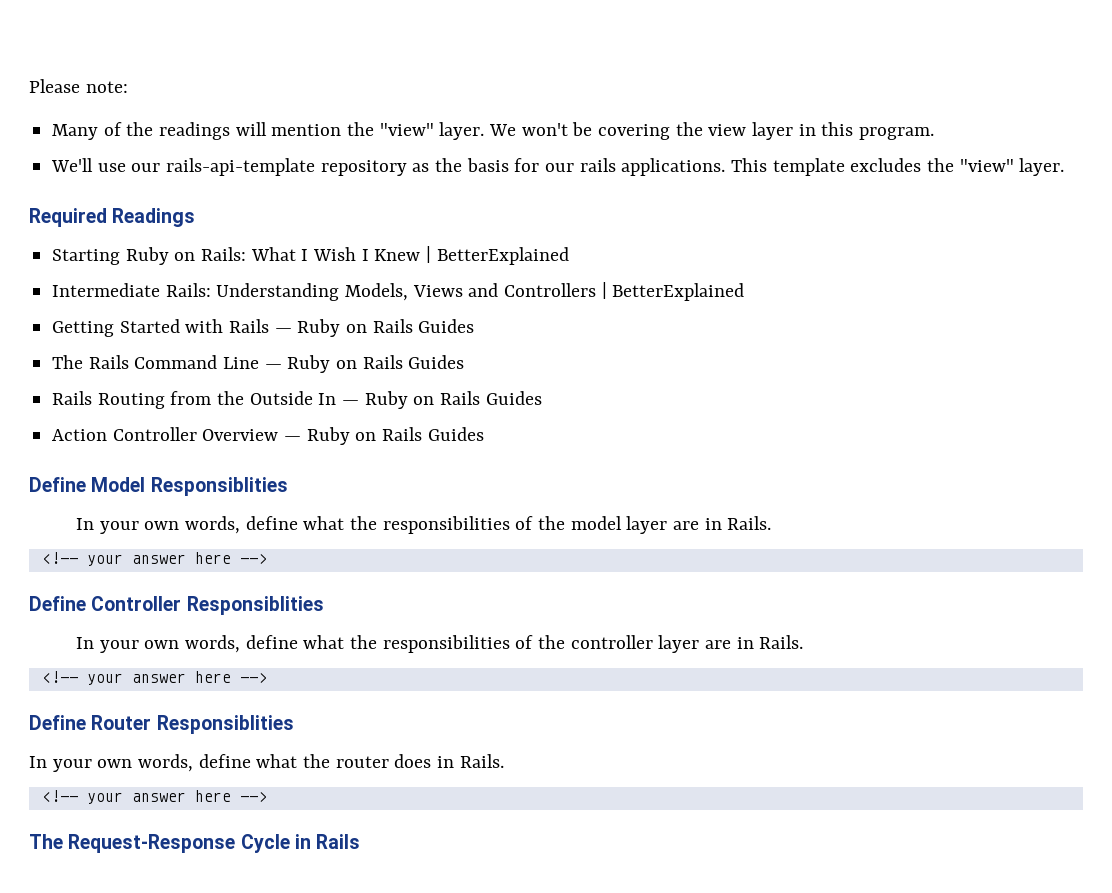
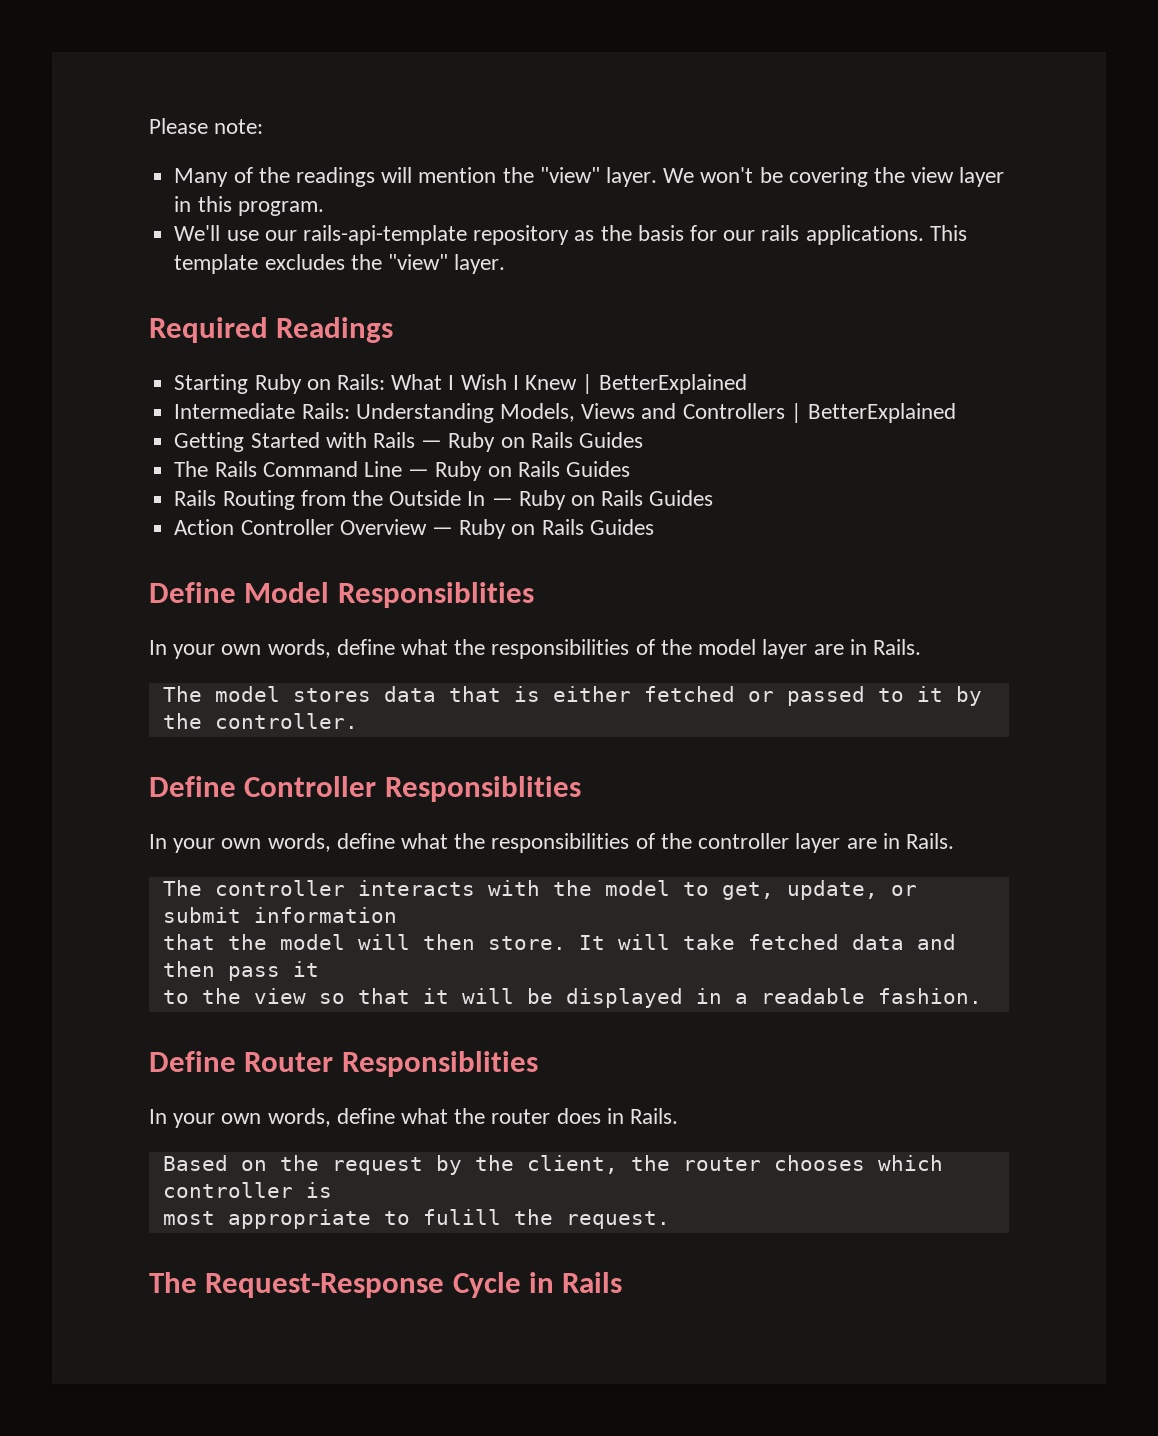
[41,552,267,566] <!-- your answer here --> -> [162,686,982,706] [162,713,358,729] The model stores data that is either fetched or passed to it by the controller.
[41,671,267,685] <!-- your answer here --> -> [162,880,917,900] [162,907,397,923] [162,934,956,950] [162,961,319,981] [162,988,982,1008] The controller interacts with the model to get, update, or submit information // that the model will then store. It will take fetched data and then pass it // to the view so that it will be displayed in a readable fashion.
[41,790,267,804] <!-- your answer here --> -> [162,1155,943,1175] [162,1182,332,1198] [162,1209,670,1229] Based on the request by the client, the router chooses which controller is // most appropriate to fulill the request.

